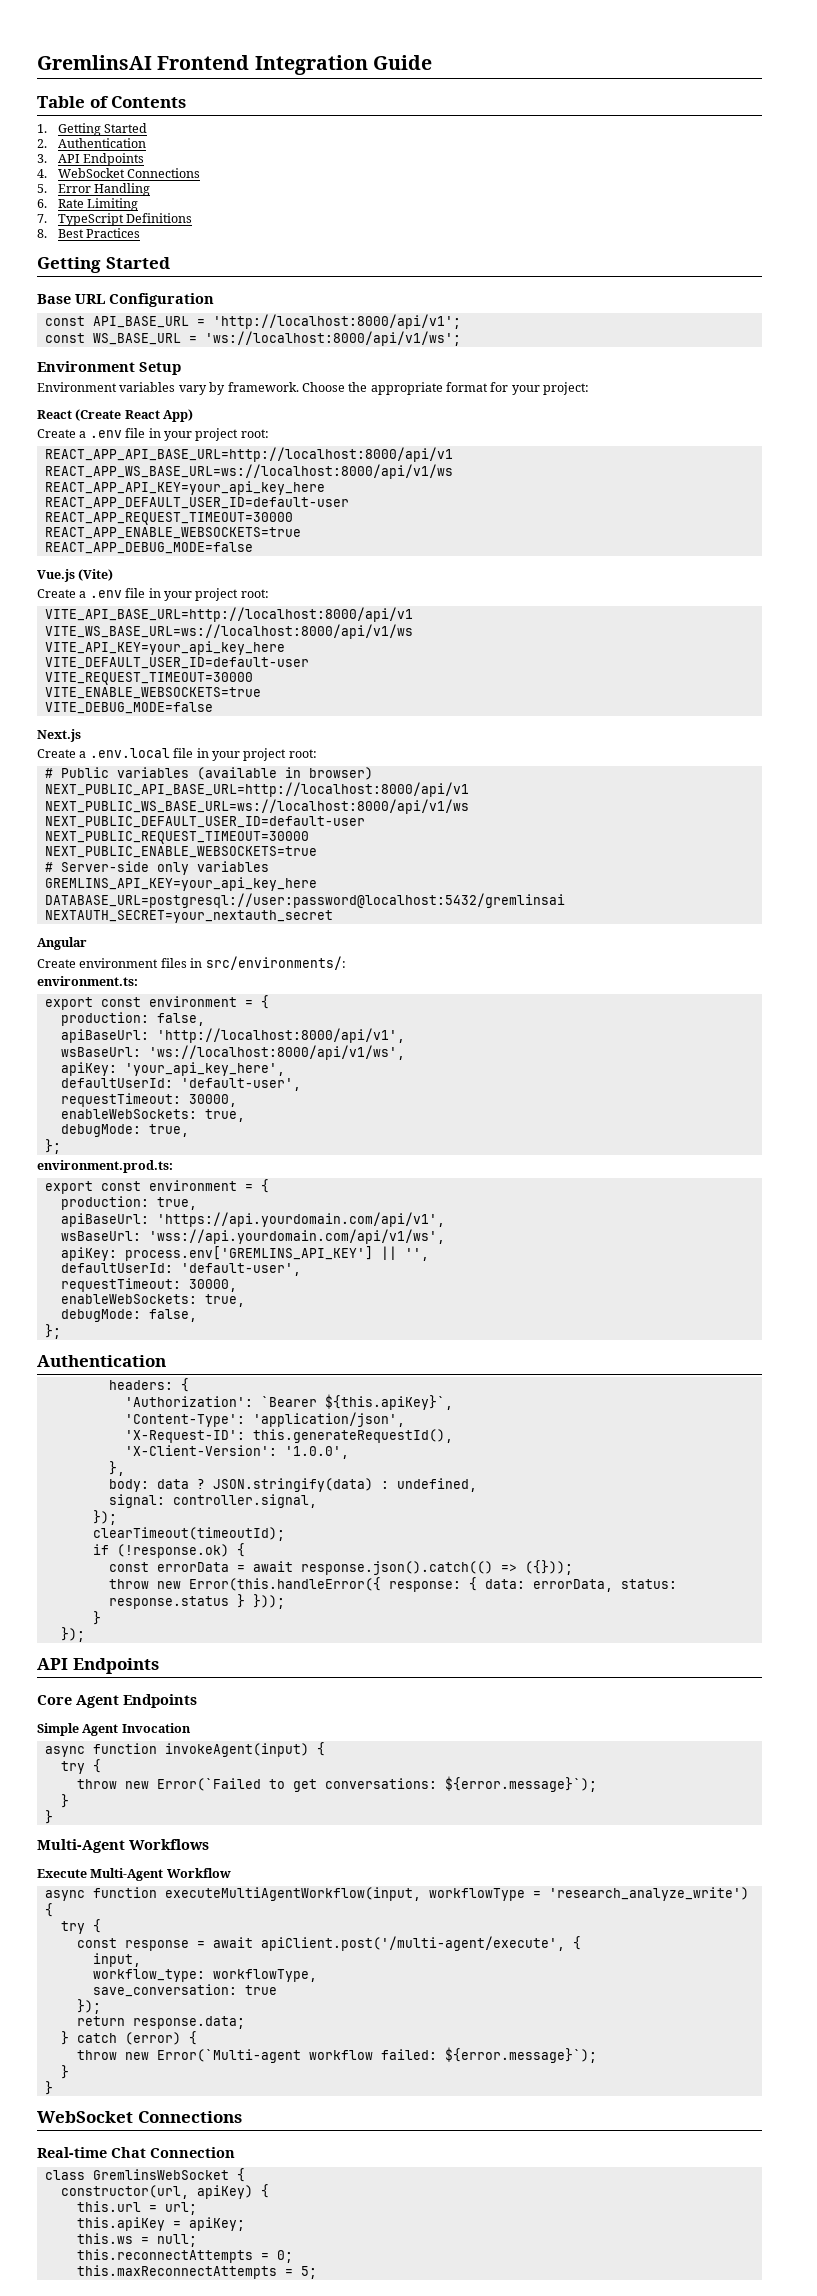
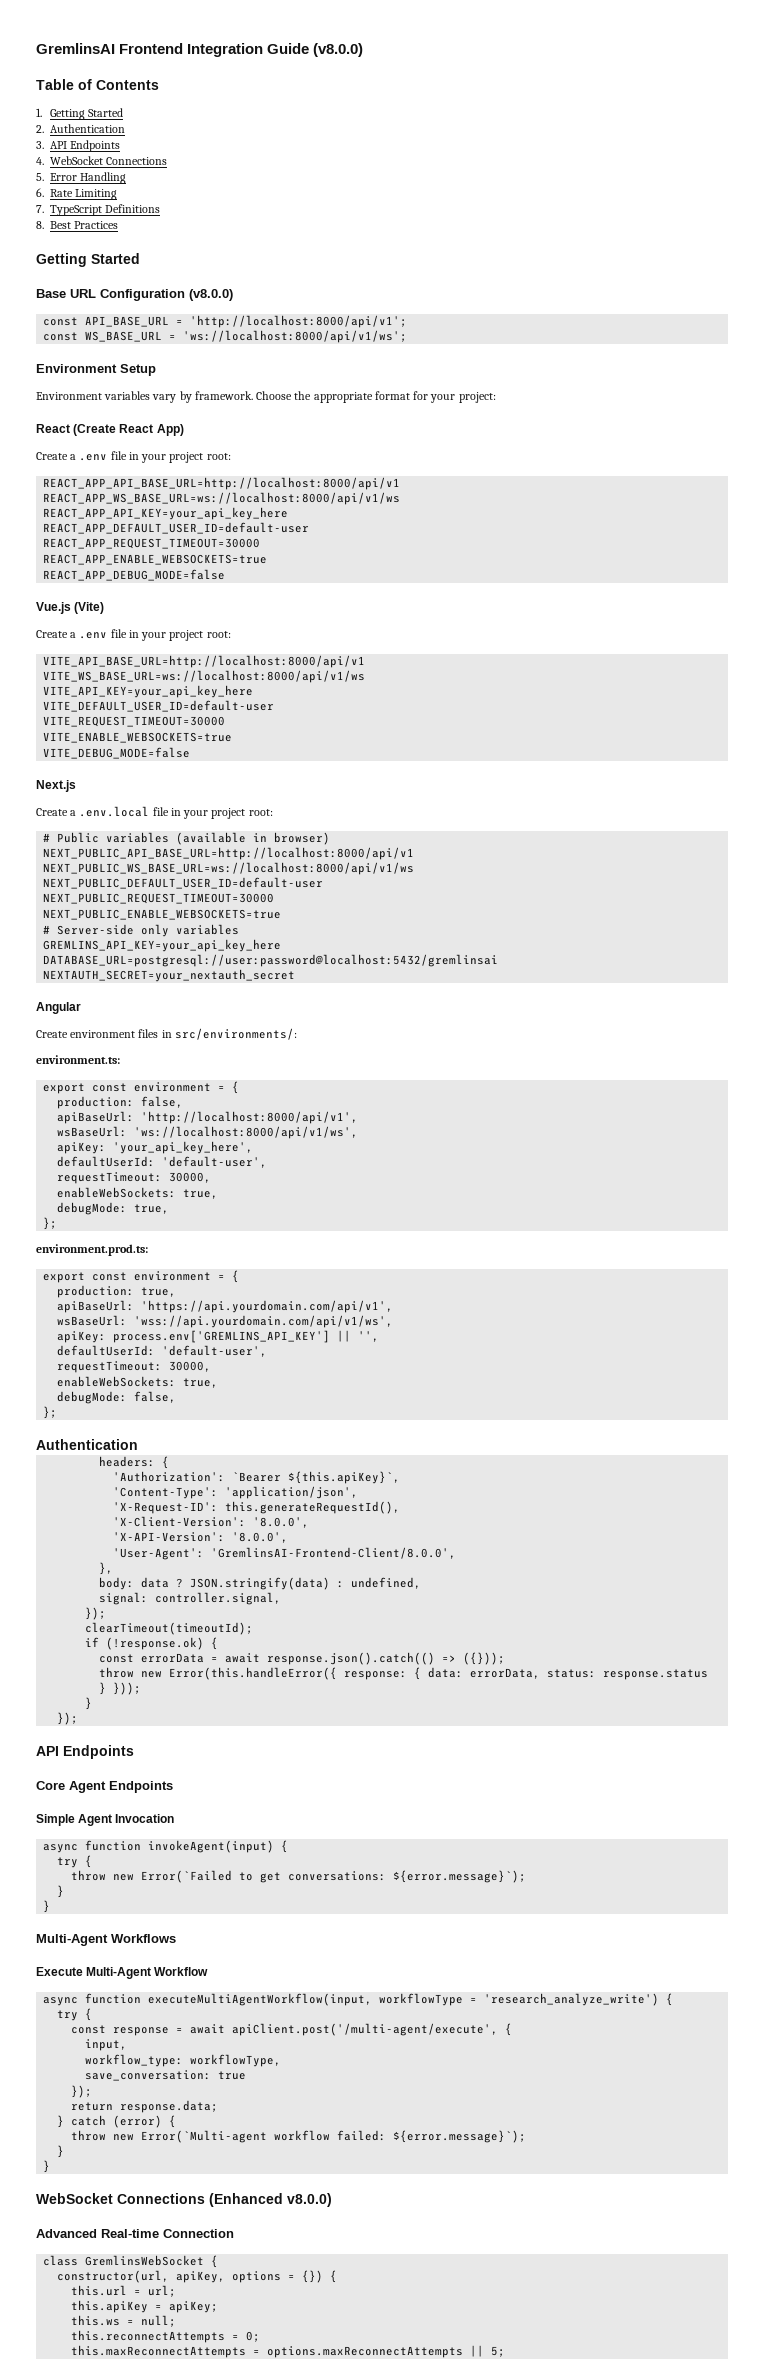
(432, 62) none -> [313,43,364,57] (v8.0.0)
(214, 300) none -> [189,289,233,301] (v8.0.0)
[284,1446,349,1459] '1.0.0', -> [253,1517,310,1528] [113,1532,289,1543] [113,1547,457,1560] '8.0.0', // 'X-API-Version': '8.0.0', // 'User-Agent': 'GremlinsAI-Frontend-Client/8.0.0',
[37,2147,146,2158] // Real-time Chat -> [209,2193,332,2207] [36,2229,159,2238] (Enhanced v8.0.0) // Advanced Real-time
[196,2185,253,2199] apiKey) -> [176,2270,324,2283] apiKey, options = {})
(293, 2272) none -> [267,2345,485,2358] options.maxReconnectAttempts ||

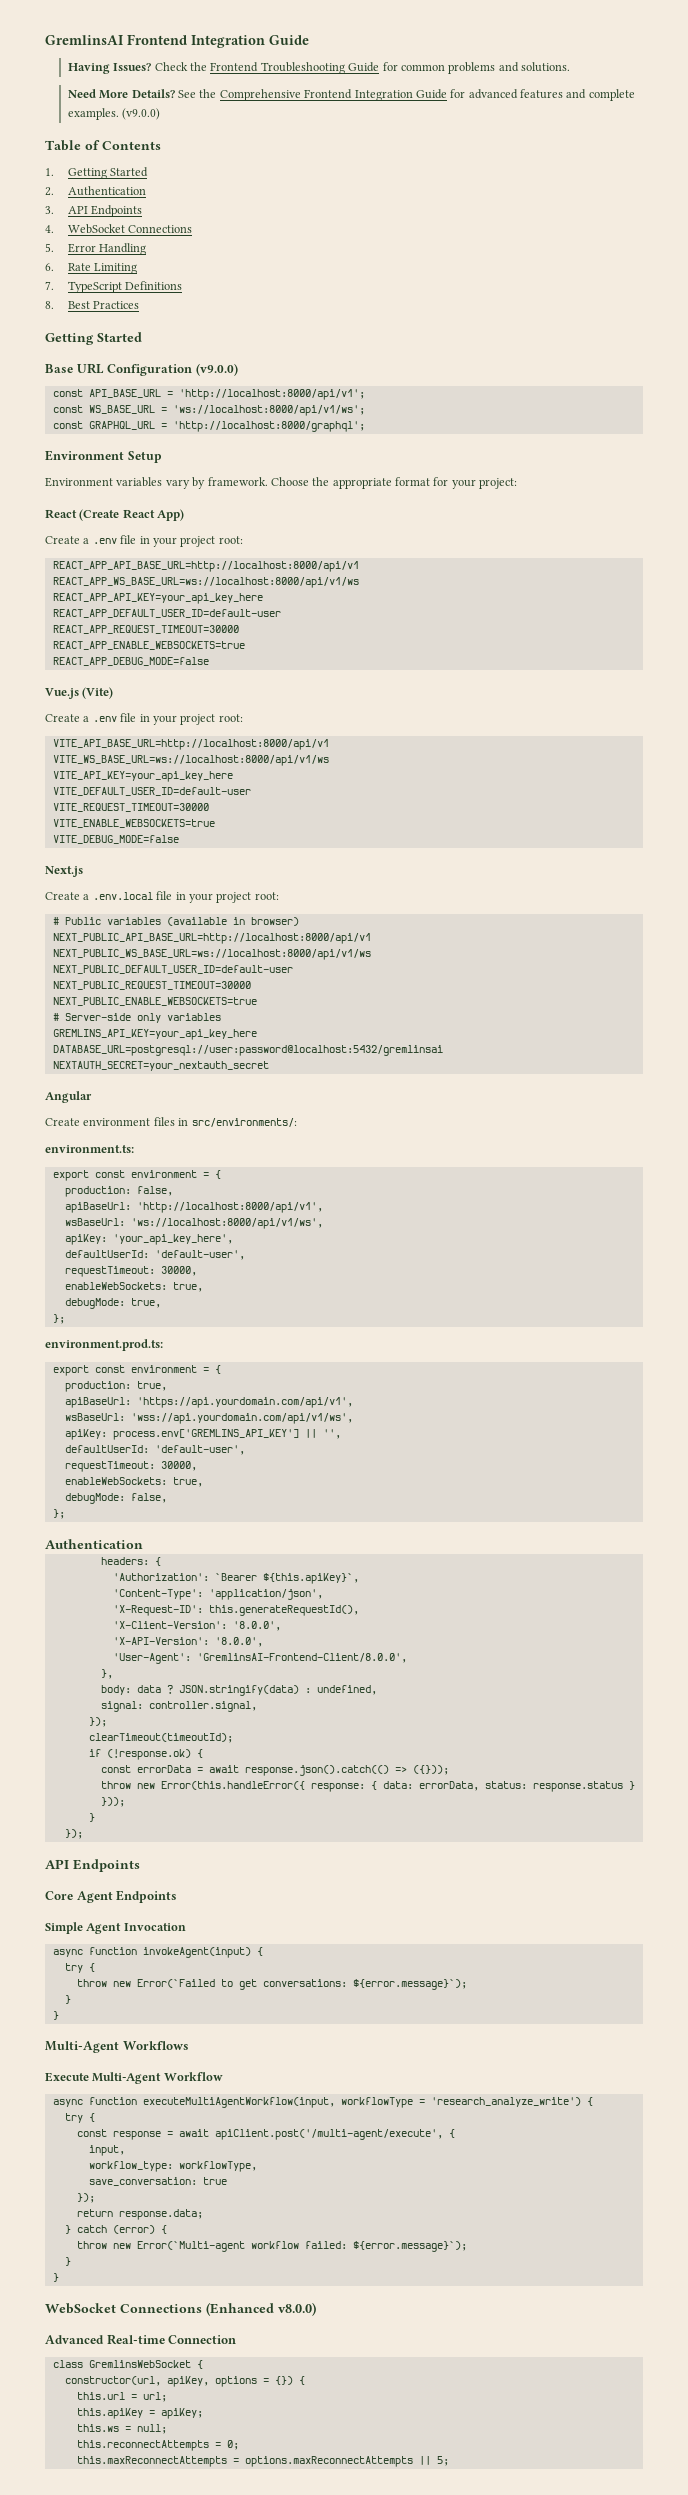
[313,43,364,57] (v8.0.0) -> [67,62,571,74] [67,89,635,101] [67,108,161,120] // Having Issues? Check the Frontend Troubleshooting Guide for common problems and solutions. // Need More Details? See the Comprehensive Frontend Integration Guide for advanced features and complete examples. (v9.0.0)
[189,289,233,301] (v8.0.0) -> [195,363,238,376] (v9.0.0)
(408, 336) none -> [52,421,365,432] // const GRAPHQL_URL = 'http://localhost:8000/graphql';

